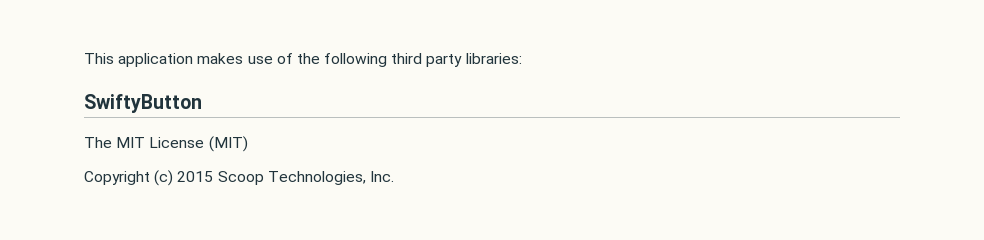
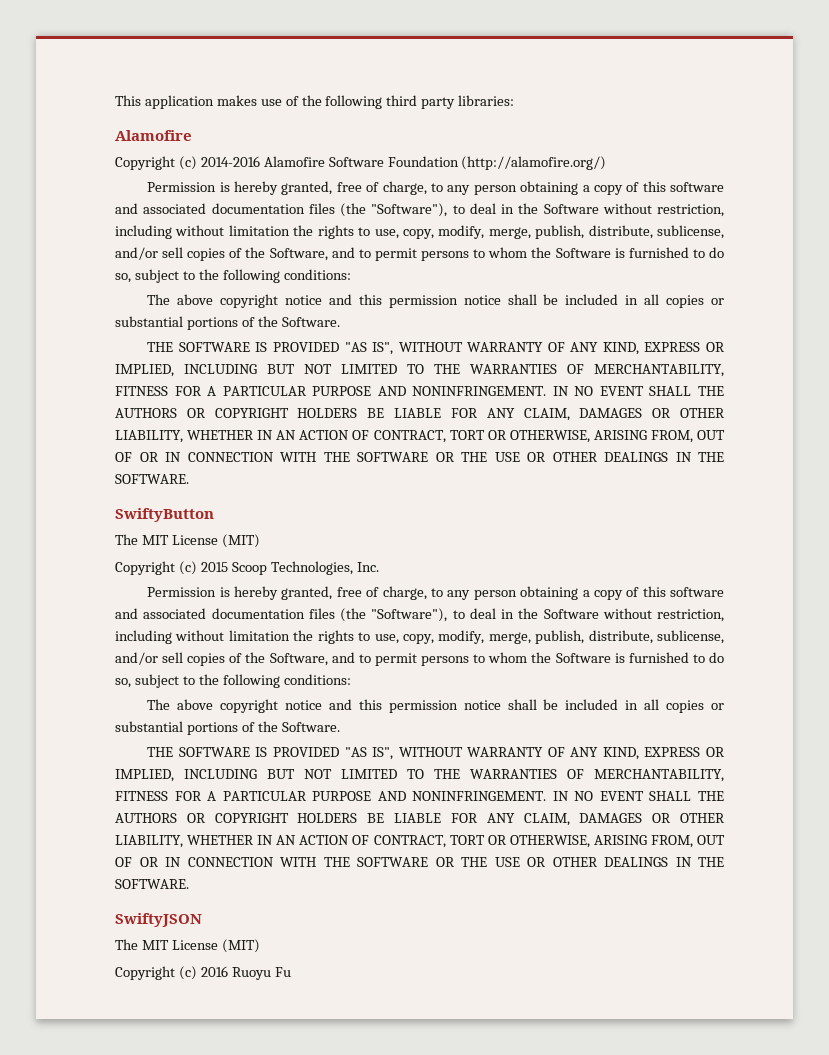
(522, 58) none -> [115,130,192,141] [115,156,607,170] [147,181,725,195] [115,203,724,217] [115,225,724,239] [115,247,725,261] [115,269,351,283] [147,294,724,308] [115,316,340,330] [147,342,725,355] [115,364,724,377] [115,386,724,396] [115,408,725,421] [115,430,725,443] [115,452,724,462] [115,474,189,484] // Alamofire // Copyright (c) 2014-2016 Alamofire Software Foundation (http://alamofire.org/) // Permission is hereby granted, free of charge, to any person obtaining a copy of this software and associated documentation files (the "Software"), to deal in the Software without restriction, including without limitation the rights to use, copy, modify, merge, publish, distribute, sublicense, and/or sell copies of the Software, and to permit persons to whom the Software is furnished to do so, subject to the following conditions: // The above copyright notice and this permission notice shall be included in all copies or substantial portions of the Software. // THE SOFTWARE IS PROVIDED "AS IS", WITHOUT WARRANTY OF ANY KIND, EXPRESS OR IMPLIED, INCLUDING BUT NOT LIMITED TO THE WARRANTIES OF MERCHANTABILITY, FITNESS FOR A PARTICULAR PURPOSE AND NONINFRINGEMENT. IN NO EVENT SHALL THE AUTHORS OR COPYRIGHT HOLDERS BE LIABLE FOR ANY CLAIM, DAMAGES OR OTHER LIABILITY, WHETHER IN AN ACTION OF CONTRACT, TORT OR OTHERWISE, ARISING FROM, OUT OF OR IN CONNECTION WITH THE SOFTWARE OR THE USE OR OTHER DEALINGS IN THE SOFTWARE.
(394, 176) none -> [147,586,725,600] [115,608,724,622] [115,630,724,644] [115,652,725,666] [115,674,351,688] [147,699,724,713] [115,721,340,735] [147,747,725,760] [115,769,724,782] [115,791,724,801] [115,813,725,826] [115,835,725,848] [115,857,724,867] [115,879,189,889] [115,913,202,927] [115,939,260,953] [115,966,291,980] // Permission is hereby granted, free of charge, to any person obtaining a copy of this software and associated documentation files (the "Software"), to deal in the Software without restriction, including without limitation the rights to use, copy, modify, merge, publish, distribute, sublicense, and/or sell copies of the Software, and to permit persons to whom the Software is furnished to do so, subject to the following conditions: // The above copyright notice and this permission notice shall be included in all copies or substantial portions of the Software. // THE SOFTWARE IS PROVIDED "AS IS", WITHOUT WARRANTY OF ANY KIND, EXPRESS OR IMPLIED, INCLUDING BUT NOT LIMITED TO THE WARRANTIES OF MERCHANTABILITY, FITNESS FOR A PARTICULAR PURPOSE AND NONINFRINGEMENT. IN NO EVENT SHALL THE AUTHORS OR COPYRIGHT HOLDERS BE LIABLE FOR ANY CLAIM, DAMAGES OR OTHER LIABILITY, WHETHER IN AN ACTION OF CONTRACT, TORT OR OTHERWISE, ARISING FROM, OUT OF OR IN CONNECTION WITH THE SOFTWARE OR THE USE OR OTHER DEALINGS IN THE SOFTWARE. // SwiftyJSON // The MIT License (MIT) // Copyright (c) 2016 Ruoyu Fu

